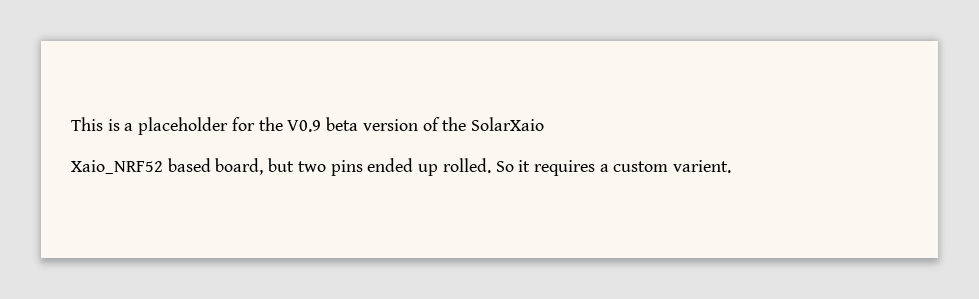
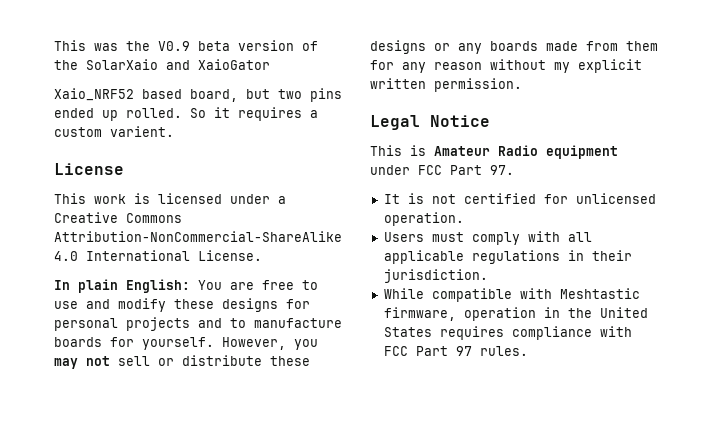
[71,117,255,135] This is a placeholder for -> [54,40,118,51] This was
(544, 124) none -> [166,59,270,70] and XaioGator
(732, 166) none -> [54,163,124,175] [54,193,286,204] [54,212,182,223] [54,231,342,242] [54,250,262,261] [54,279,318,293] [54,298,310,312] [54,317,342,331] [54,337,318,350] [54,355,310,369] [370,40,658,54] [370,59,642,73] [370,78,522,92] [370,115,490,130] [370,145,618,159] [370,165,514,175] [383,193,656,204] [383,212,464,226] [383,231,592,245] [383,250,632,264] [383,269,488,283] [383,288,640,302] [383,307,648,321] [383,326,632,340] [383,346,528,356] // License // This work is licensed under a Creative Commons Attribution-NonCommercial-ShareAlike 4.0 International License. // In plain English: You are free to use and modify these designs for personal projects and to manufacture boards for yourself. However, you may not sell or distribute these designs or any boards made from them for any reason without my explicit written permission. // Legal Notice // This is Amateur Radio equipment under FCC Part 97. // It is not certified for unlicensed operation. // Users must comply with all applicable regulations in their jurisdiction. // While compatible with Meshtastic firmware, operation in the United States requires compliance with FCC Part 97 rules.

